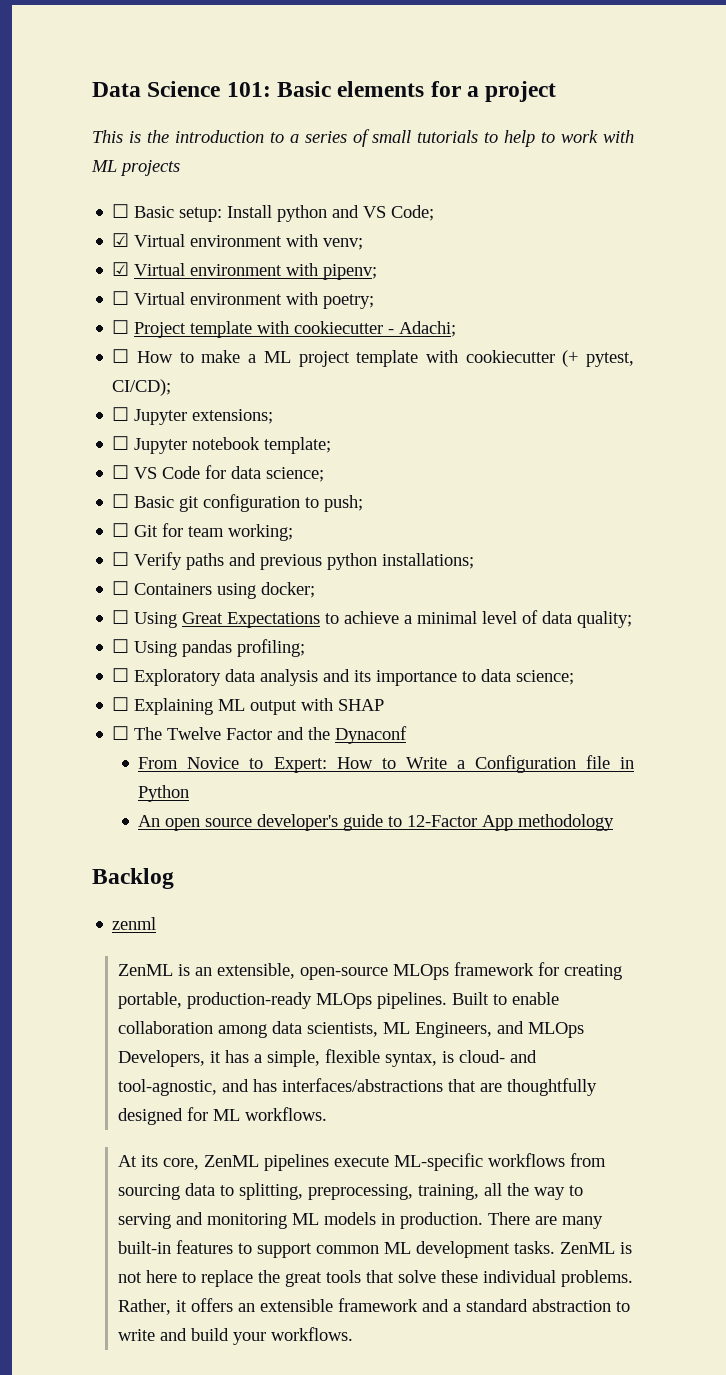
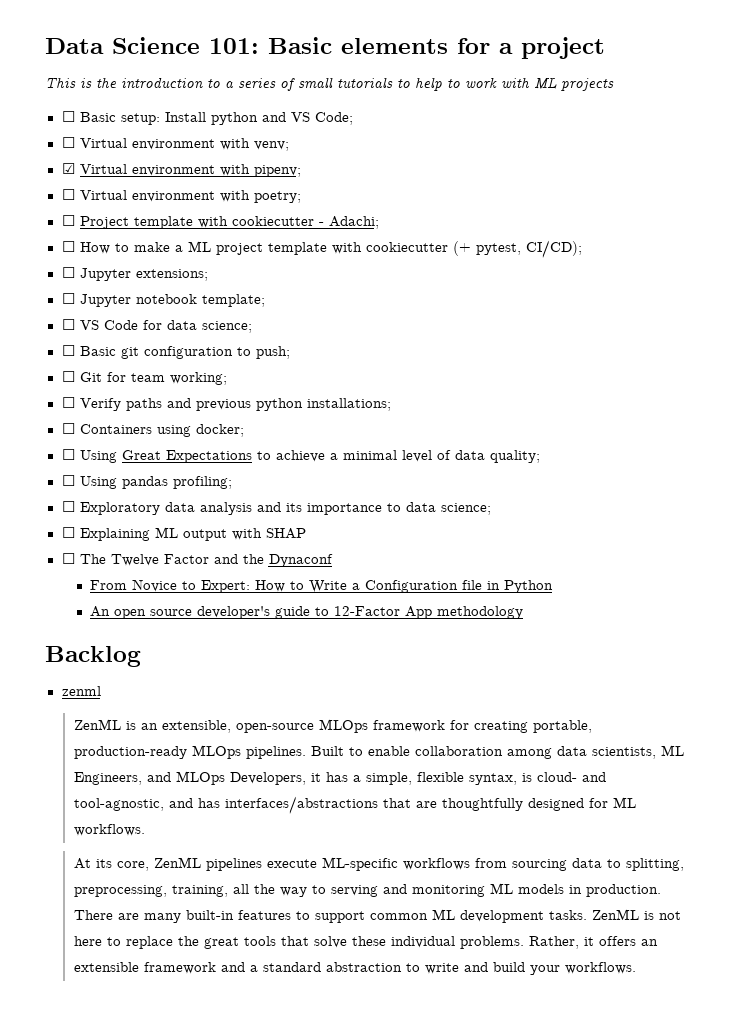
[112,233,130,247] ☑ -> [61,137,75,148] ☐

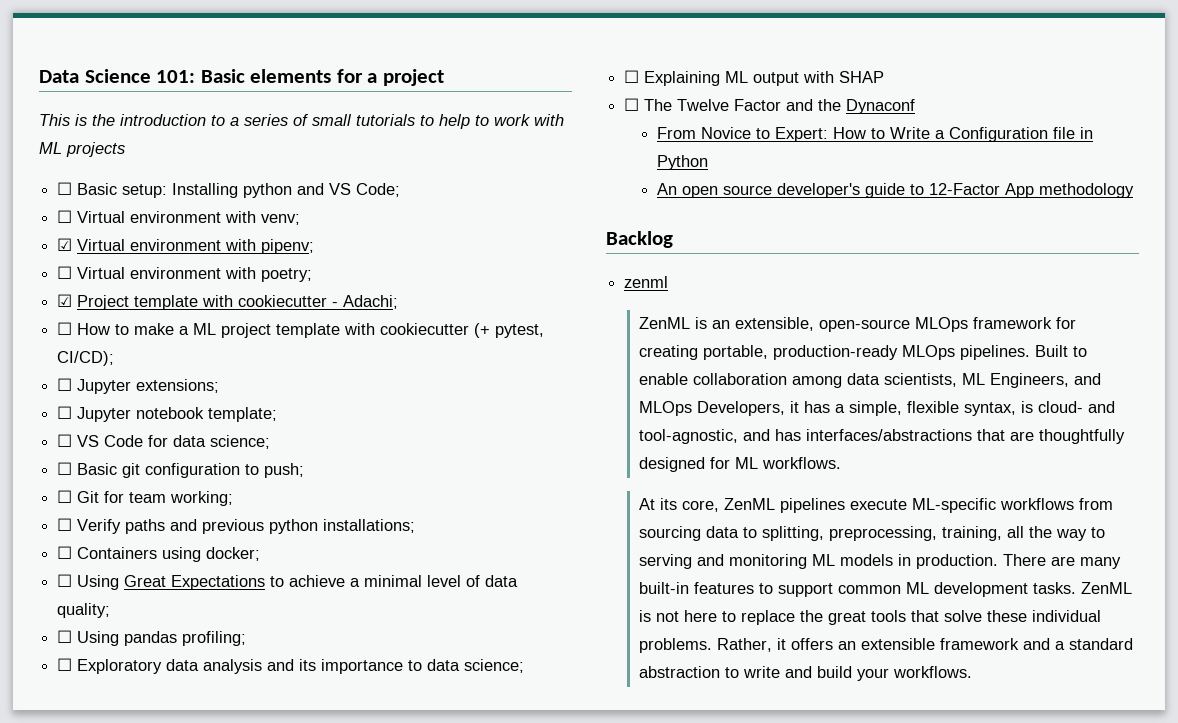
[164,112,206,122] Install -> [172,183,239,198] Installing
[61,215,75,226] ☐ -> [57,294,73,307] ☑

